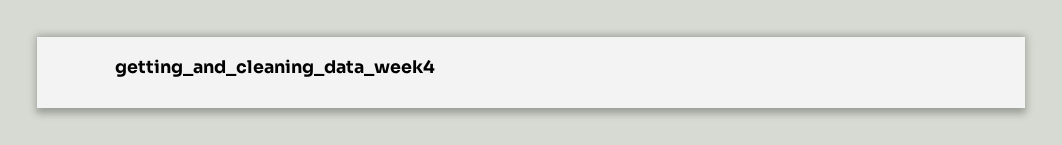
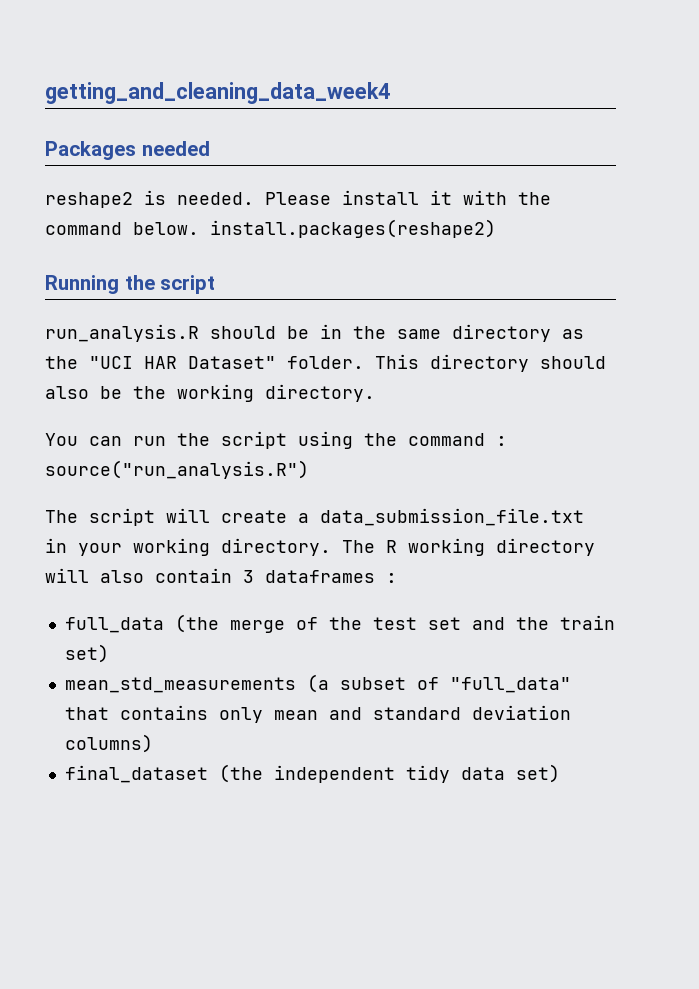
(435, 68) none -> [45,141,210,160] [45,190,551,208] [45,219,496,238] [45,275,216,294] [45,324,584,342] [45,354,606,372] [45,384,375,402] [45,431,507,449] [45,460,309,479] [45,508,584,526] [45,538,595,556] [45,568,397,583] [64,614,615,633] [64,644,109,663] [64,674,571,693] [64,705,571,723] [64,734,153,753] [64,764,560,783] // Packages needed // reshape2 is needed. Please install it with the command below. install.packages(reshape2) // Running the script // run_analysis.R should be in the same directory as the "UCI HAR Dataset" folder. This directory should also be the working directory. // You can run the script using the command : source("run_analysis.R") // The script will create a data_submission_file.txt in your working directory. The R working directory will also contain 3 dataframes : // full_data (the merge of the test set and the train set) // mean_std_measurements (a subset of "full_data" that contains only mean and standard deviation columns) // final_dataset (the independent tidy data set)

